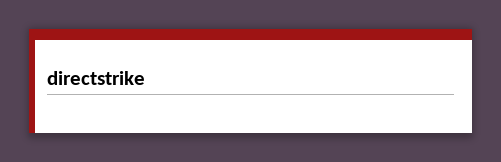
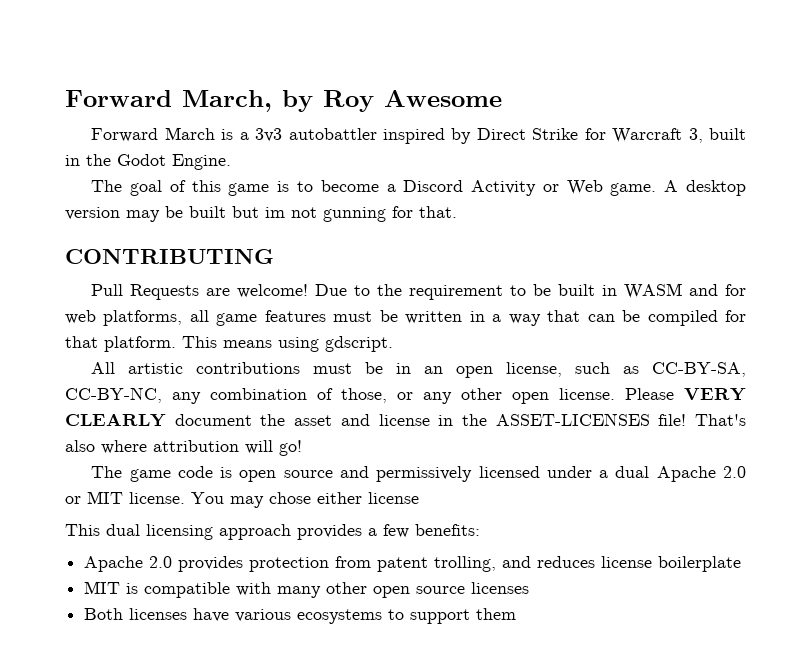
[47,71,145,85] directstrike -> [65,90,502,112] [91,127,746,144] [65,154,231,170] [91,180,746,196] [65,206,457,222] [65,249,274,264] [91,283,746,300] [65,310,746,326] [65,336,393,352] [91,362,746,378] [65,387,746,404] [65,413,746,427] [65,440,302,456] [91,466,746,482] [65,491,419,508] [65,524,480,540] [84,556,742,572] [84,581,530,598] [84,608,517,624] Forward March, by Roy Awesome // Forward March is a 3v3 autobattler inspired by Direct Strike for Warcraft 3, built in the Godot Engine. // The goal of this game is to become a Discord Activity or Web game. A desktop version may be built but im not gunning for that. // CONTRIBUTING // Pull Requests are welcome! Due to the requirement to be built in WASM and for web platforms, all game features must be written in a way that can be compiled for that platform. This means using gdscript. // All artistic contributions must be in an open license, such as CC-BY-SA, CC-BY-NC, any combination of those, or any other open license. Please VERY CLEARLY document the asset and license in the ASSET-LICENSES file! That's also where attribution will go! // The game code is open source and permissively licensed under a dual Apache 2.0 or MIT license. You may chose either license // This dual licensing approach provides a few benefits: // Apache 2.0 provides protection from patent trolling, and reduces license boilerplate // MIT is compatible with many other open source licenses // Both licenses have various ecosystems to support them

